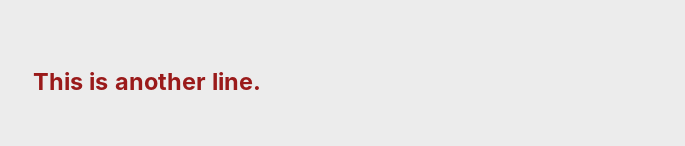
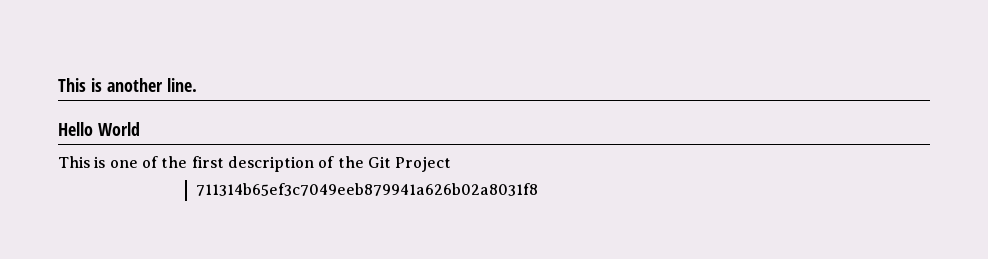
(262, 81) none -> [58,122,140,136] [58,156,452,172] [196,183,539,196] // Hello World // This is one of the first description of the Git Project // 711314b65ef3c7049eeb879941a626b02a8031f8

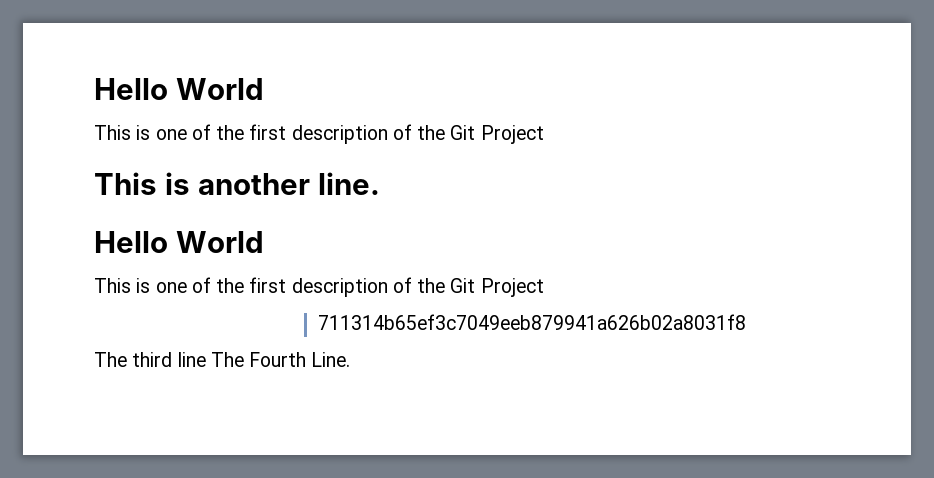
(58, 85) none -> [94,78,264,100] [94,124,544,144] Hello World // This is one of the first description of the Git Project //
(539, 189) none -> [94,352,351,367] // The third line The Fourth Line.

